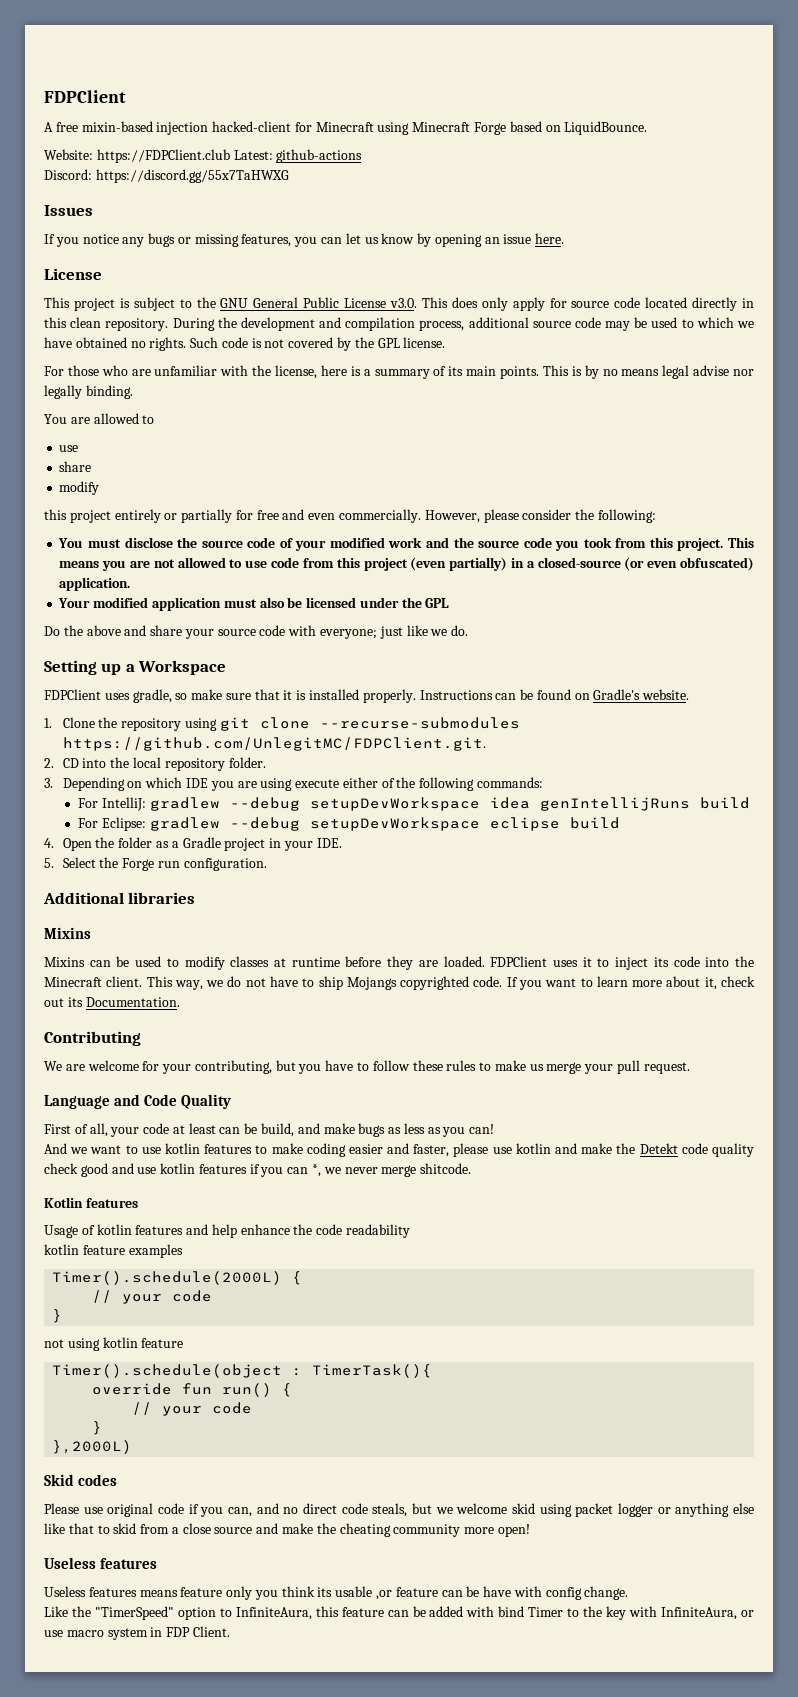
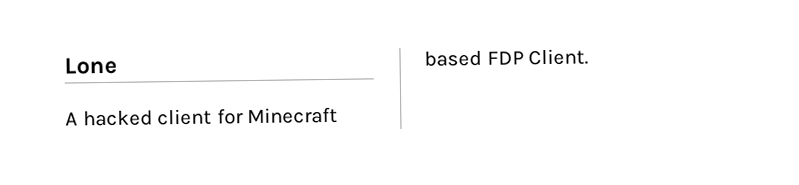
[44,90,126,103] FDPClient -> [64,56,117,75] Lone
[55,121,648,135] [44,149,363,163] [44,169,289,183] [44,205,93,216] [44,233,565,247] [44,268,102,280] [44,297,754,311] [44,317,754,331] [44,337,446,351] [44,365,754,379] [44,385,133,399] [44,413,155,424] [59,445,79,452] [59,461,92,472] [59,481,100,495] [44,509,656,523] [58,537,754,551] [59,557,755,571] [59,577,131,591] [58,597,450,611] [44,625,469,639] [44,660,227,675] [44,689,690,703] [44,717,520,731] [62,737,486,751] [44,757,266,771] [44,777,543,791] [78,797,750,811] [78,817,620,831] [44,837,342,851] [44,857,267,871] [43,892,196,904] [44,927,91,939] [44,956,754,970] [44,976,756,990] [44,997,180,1007] [44,1031,141,1046] [44,1060,690,1074] [44,1094,232,1109] [44,1123,495,1137] [44,1143,754,1157] [44,1163,472,1177] [44,1197,138,1208] [44,1224,411,1238] [44,1244,183,1258] [52,1271,303,1285] [92,1290,213,1304] [52,1309,63,1323] [44,1337,184,1351] [52,1364,433,1378] [92,1383,293,1397] [132,1402,253,1416] [92,1421,103,1435] [52,1440,133,1454] [44,1474,118,1486] [44,1503,754,1517] [44,1523,530,1537] [44,1557,158,1569] [44,1586,629,1600] [44,1606,754,1620] [44,1627,163,1640] free mixin-based injection hacked-client for Minecraft using Minecraft Forge based on LiquidBounce. // Website: https://FDPClient.club Latest: github-actions // Discord: https://discord.gg/55x7TaHWXG // Issues // If you notice any bugs or missing features, you can let us know by opening an issue here. // License // This project is subject to the GNU General Public License v3.0. This does only apply for source code located directly in this clean repository. During the development and compilation process, additional source code may be used to which we have obtained no rights. Such code is not covered by the GPL license. // For those who are unfamiliar with the license, here is a summary of its main points. This is by no means legal advise nor legally binding. // You are allowed to // use // share // modify // this project entirely or partially for free and even commercially. However, please consider the following: // You must disclose the source code of your modified work and the source code you took from this project. This means you are not allowed to use code from this project (even partially) in a closed-source (or even obfuscated) application. // Your modified application must also be licensed under the GPL // Do the above and share your source code with everyone; just like we do. // Setting up a Workspace // FDPClient uses gradle, so make sure that it is installed properly. Instructions can be found on Gradle's website. // 1. Clone the repository using git clone --recurse-submodules https://github.com/UnlegitMC/FDPClient.git. // 2. CD into the local repository folder. // 3. Depending on which IDE you are using execute either of the following commands: // For IntelliJ: gradlew --debug setupDevWorkspace idea genIntellijRuns build // For Eclipse: gradlew --debug setupDevWorkspace eclipse build // 4. Open the folder as a Gradle project in your IDE. // 5. Select the Forge run configuration. // Additional libraries // Mixins // Mixins can be used to modify classes at runtime before they are loaded. FDPClient uses it to inject its code into the Minecraft client. This way, we do not have to ship Mojangs copyrighted code. If you want to learn more about it, check out its Documentation. // Contributing // We are welcome for your contributing, but you have to follow these rules to make us merge your pull request. // Language and Code Quality // First of all, your code at least can be build, and make bugs as less as you can! // And we want to use kotlin features to make coding easier and faster, please use kotlin and make the Detekt code quality check good and use kotlin features if you can *, we never merge shitcode. // Kotlin features // Usage of kotlin features and help enhance the code readability // kotlin feature examples // Timer().schedule(2000L) { // // your code // } // not using kotlin feature // Timer().schedule(object : TimerTask(){ // override fun run() { // // your code // } // },2000L) // Skid codes // Please use original code if you can, and no direct code steals, but we welcome skid using packet logger or anything else like that to skid from a close source and make the cheating community more open! // Useless features // Useless features means feature only you think its usable ,or feature can be have with config change. // Like the "TimerSpeed" option to InfiniteAura, this feature can be added with bind Timer to the key with InfiniteAura, or use macro system in -> [82,106,339,127] [424,50,482,67] hacked client for Minecraft based

